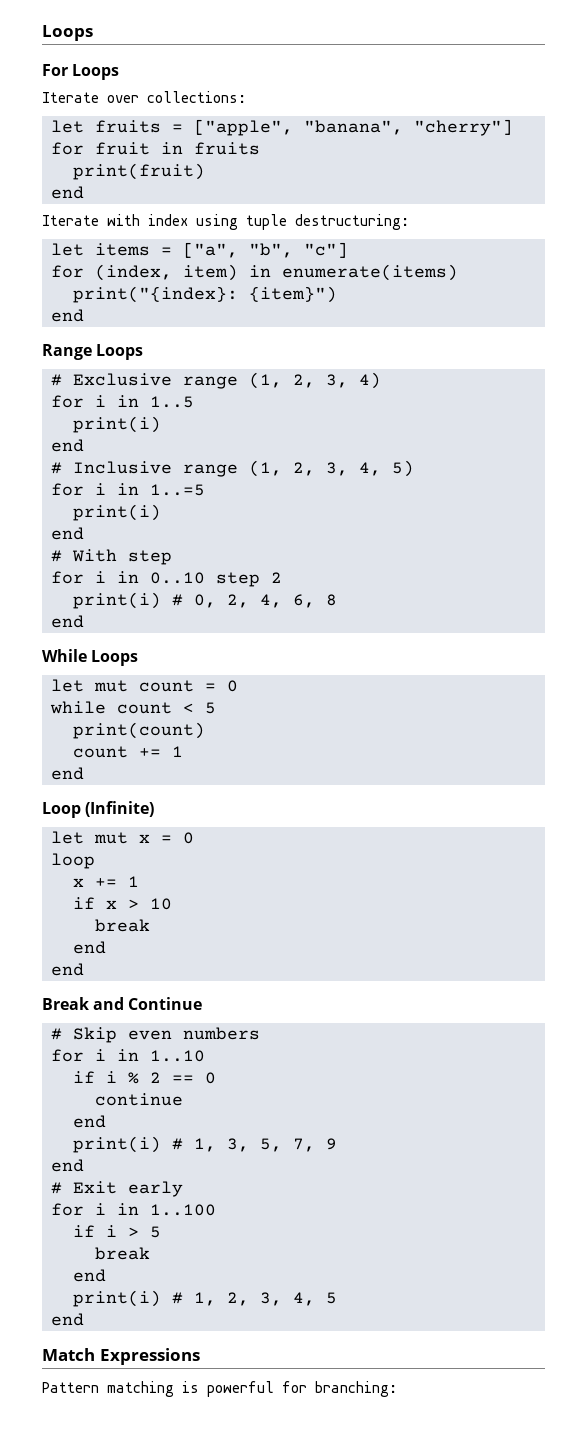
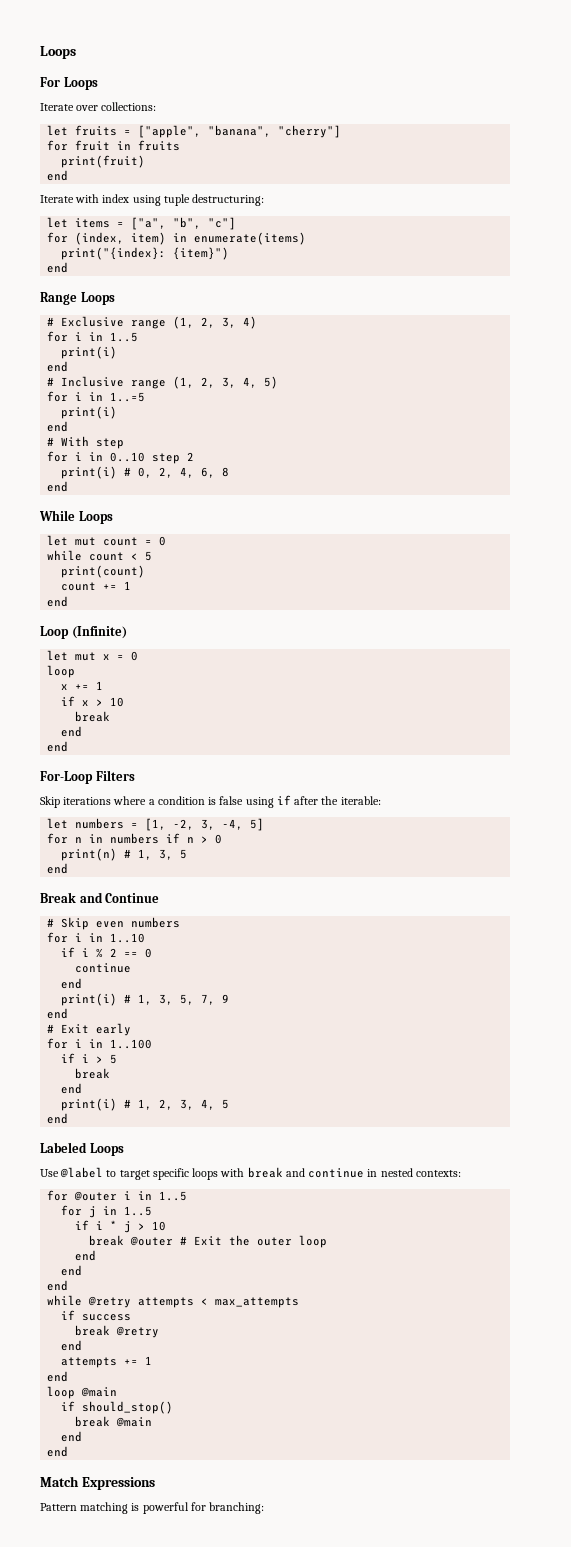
(84, 969) none -> [40,770,135,784] [40,795,381,808] [47,818,265,831] [47,833,223,844] [61,848,188,861] [47,863,69,874] // For-Loop Filters // Skip iterations where a condition is false using if after the iterable: // let numbers = [1, -2, 3, -4, 5] // for n in numbers if n > 0 // print(n) # 1, 3, 5 // end
(84, 1319) none -> [40,1142,124,1156] [40,1167,461,1180] [47,1190,188,1201] [61,1205,153,1218] [75,1220,167,1233] [89,1235,328,1248] [75,1250,97,1261] [61,1265,83,1276] [47,1280,69,1291] [47,1295,300,1308] [61,1310,132,1321] [75,1325,160,1338] [61,1340,83,1351] [61,1356,153,1368] [47,1371,69,1382] [47,1386,118,1399] [61,1401,174,1414] [75,1416,153,1427] [61,1431,83,1442] [47,1446,69,1457] // Labeled Loops // Use @label to target specific loops with break and continue in nested contexts: // for @outer i in 1..5 // for j in 1..5 // if i * j > 10 // break @outer # Exit the outer loop // end // end // end // while @retry attempts < max_attempts // if success // break @retry // end // attempts += 1 // end // loop @main // if should_stop() // break @main // end // end

